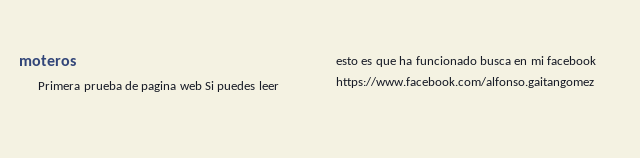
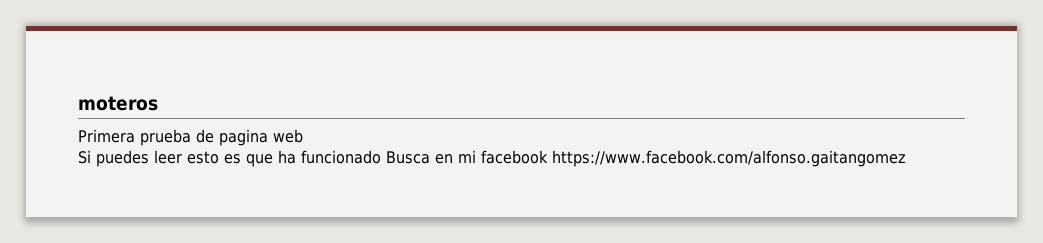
(202, 85) none -> (303, 136) //
[479,56,511,65] busca -> [386,151,430,164] Busca

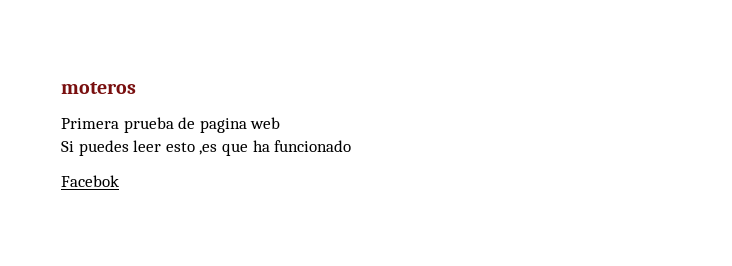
[224,154,241,164] es -> [199,144,218,155] ,es
[386,150,906,167] Busca en mi facebook https://www.facebook.com/alfonso.gaitangomez -> [61,175,119,187] // Facebok

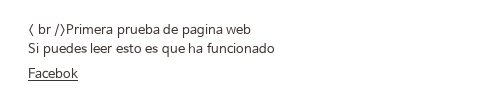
[61,82,136,94] [61,118,119,129] moteros // Primera -> [28,23,114,37] < br />Primera
[199,144,218,155] ,es -> [145,46,159,53] es

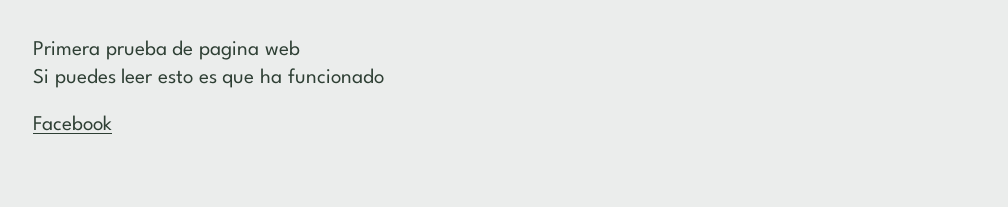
[28,23,114,37] < br />Primera -> [33,41,100,56] Primera
[28,68,78,79] Facebok -> [33,115,112,131] Facebook

